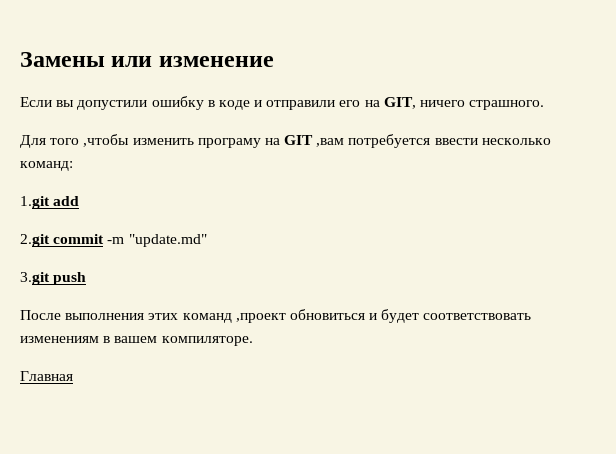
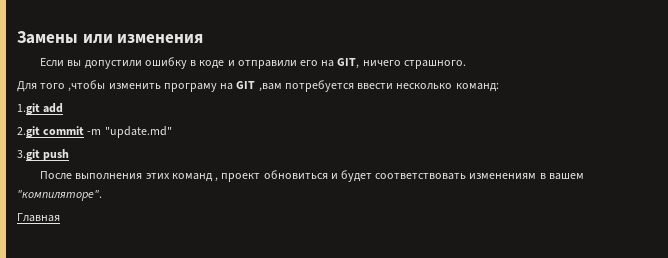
[158,56,274,67] изменение -> [117,34,204,43] изменения
[235,313,286,323] ,проект -> [215,173,261,182] , проект
[161,336,253,346] компиляторе. -> [17,190,102,201] "компиляторе".

